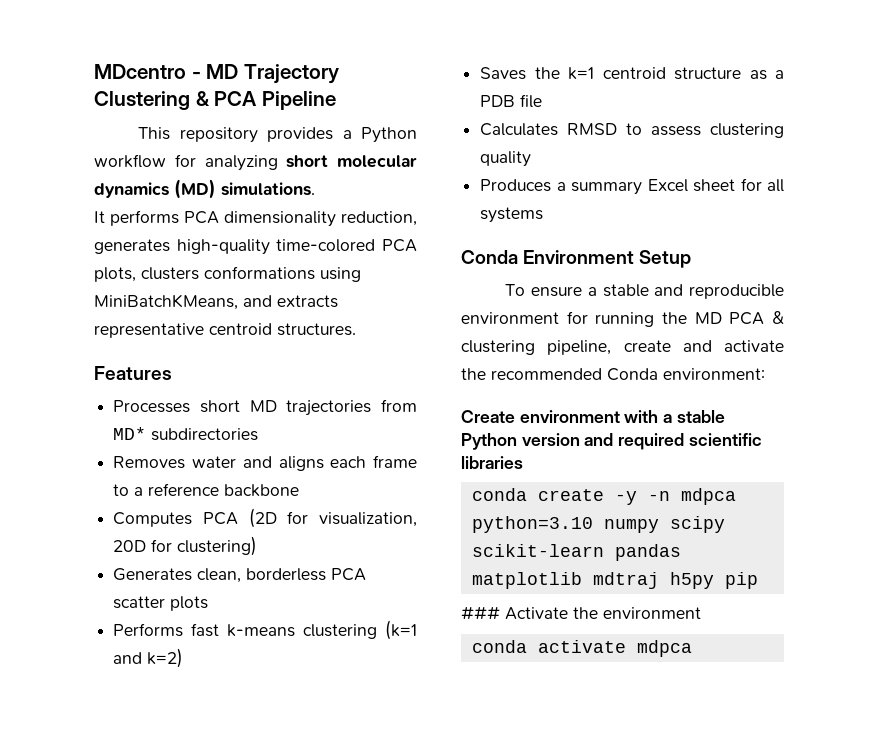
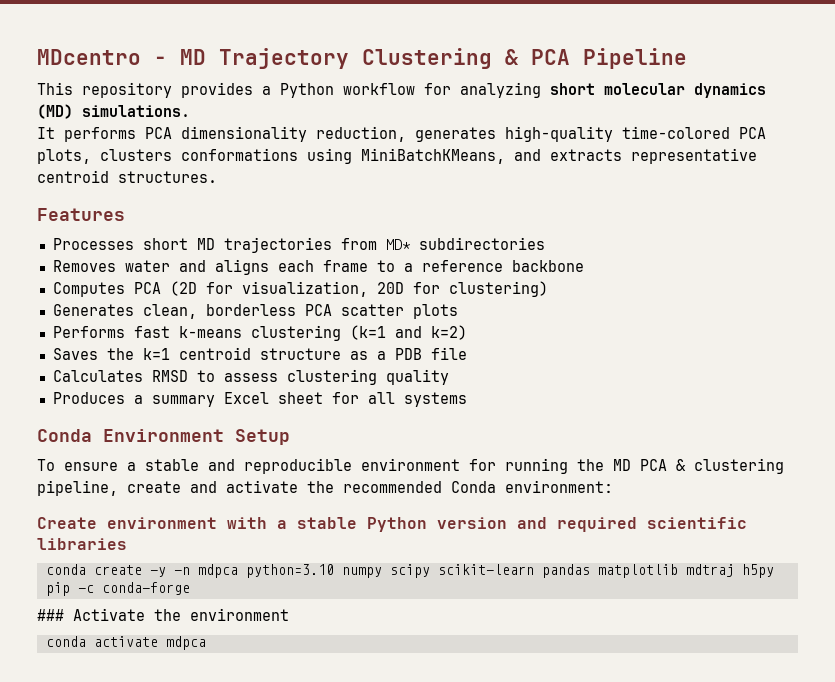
(758, 580) none -> [77,582,190,595] -c conda-forge

